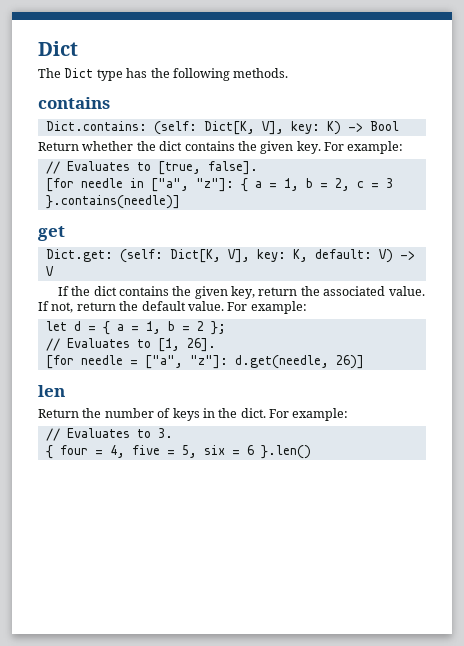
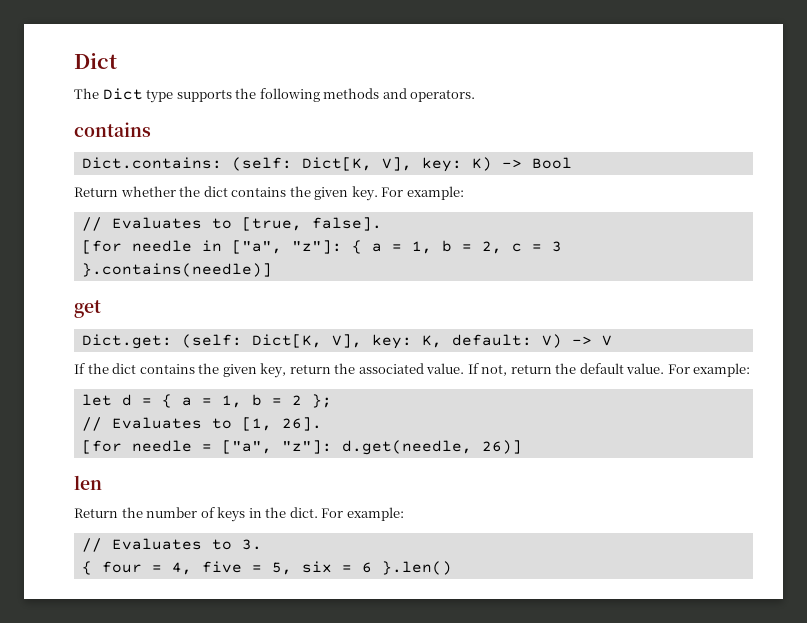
[126,68,148,78] has -> [176,89,232,102] supports
[233,68,289,78] methods. -> [323,88,476,102] methods and operators.

